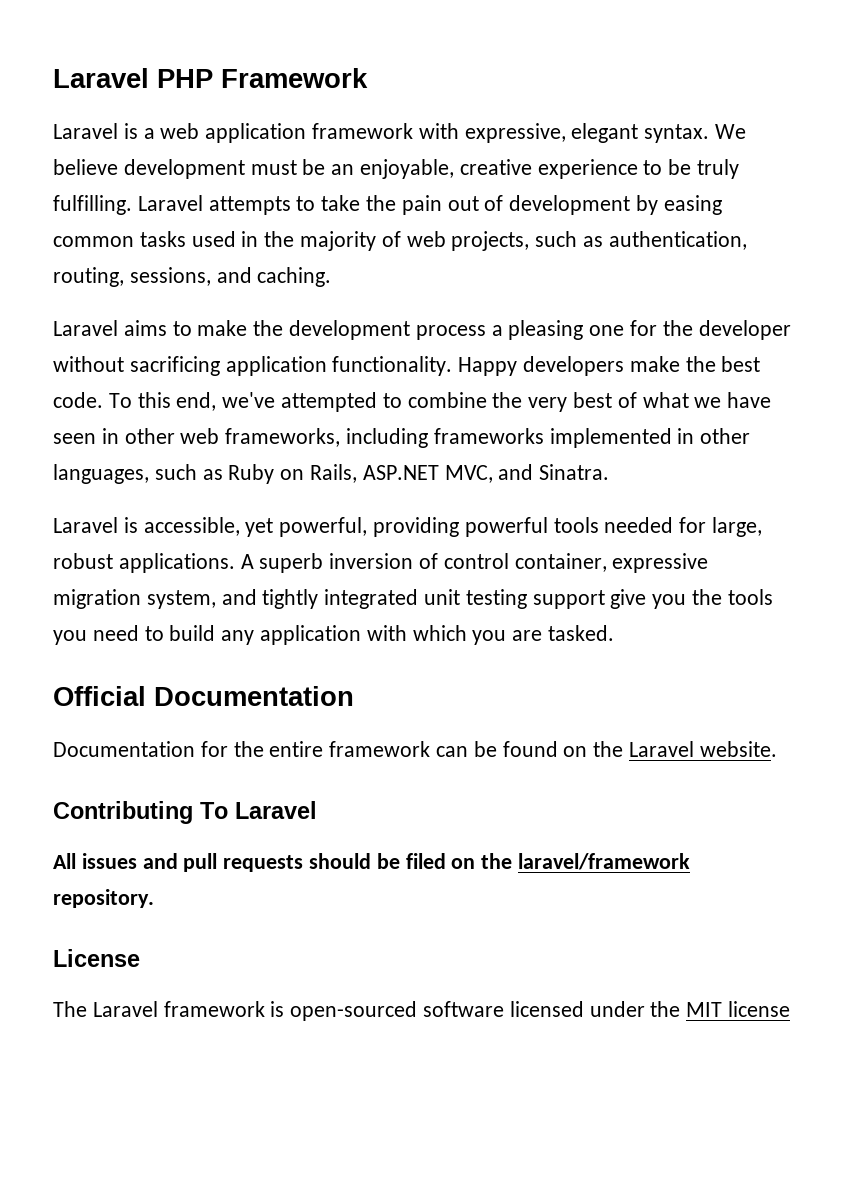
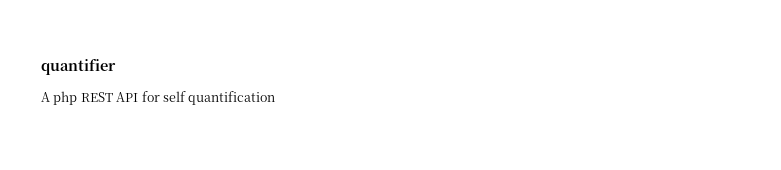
[53,68,368,88] [53,123,747,143] [53,159,740,179] [53,195,722,215] [53,231,747,251] [53,267,332,287] [53,320,791,340] [53,356,761,376] [53,392,772,412] [53,428,751,448] [53,464,610,484] [53,517,763,537] [53,553,709,573] [53,589,773,609] [53,625,615,645] [53,686,354,706] [53,741,777,757] [53,801,317,824] [53,853,691,872] [53,889,154,908] [53,949,140,967] [53,1001,791,1021] Laravel PHP Framework // Laravel is a web application framework with expressive, elegant syntax. We believe development must be an enjoyable, creative experience to be truly fulfilling. Laravel attempts to take the pain out of development by easing common tasks used in the majority of web projects, such as authentication, routing, sessions, and caching. // Laravel aims to make the development process a pleasing one for the developer without sacrificing application functionality. Happy developers make the best code. To this end, we've attempted to combine the very best of what we have seen in other web frameworks, including frameworks implemented in other languages, such as Ruby on Rails, ASP.NET MVC, and Sinatra. // Laravel is accessible, yet powerful, providing powerful tools needed for large, robust applications. A superb inversion of control container, expressive migration system, and tightly integrated unit testing support give you the tools you need to build any application with which you are tasked. // Official Documentation // Documentation for the entire framework can be found on the Laravel website. // Contributing To Laravel // All issues and pull requests should be filed on the laravel/framework repository. // License // The Laravel framework is open-sourced software licensed under the MIT license -> [41,59,116,75] [41,91,276,105] quantifier // A php REST API for self quantification

